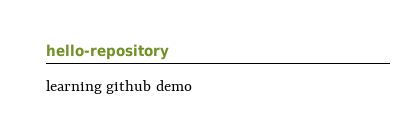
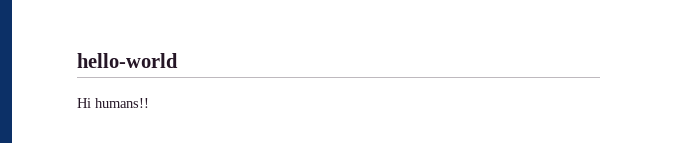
[46,44,169,60] [46,80,192,94] hello-repository // learning github demo -> [77,53,178,68] [77,98,149,108] hello-world // Hi humans!!

